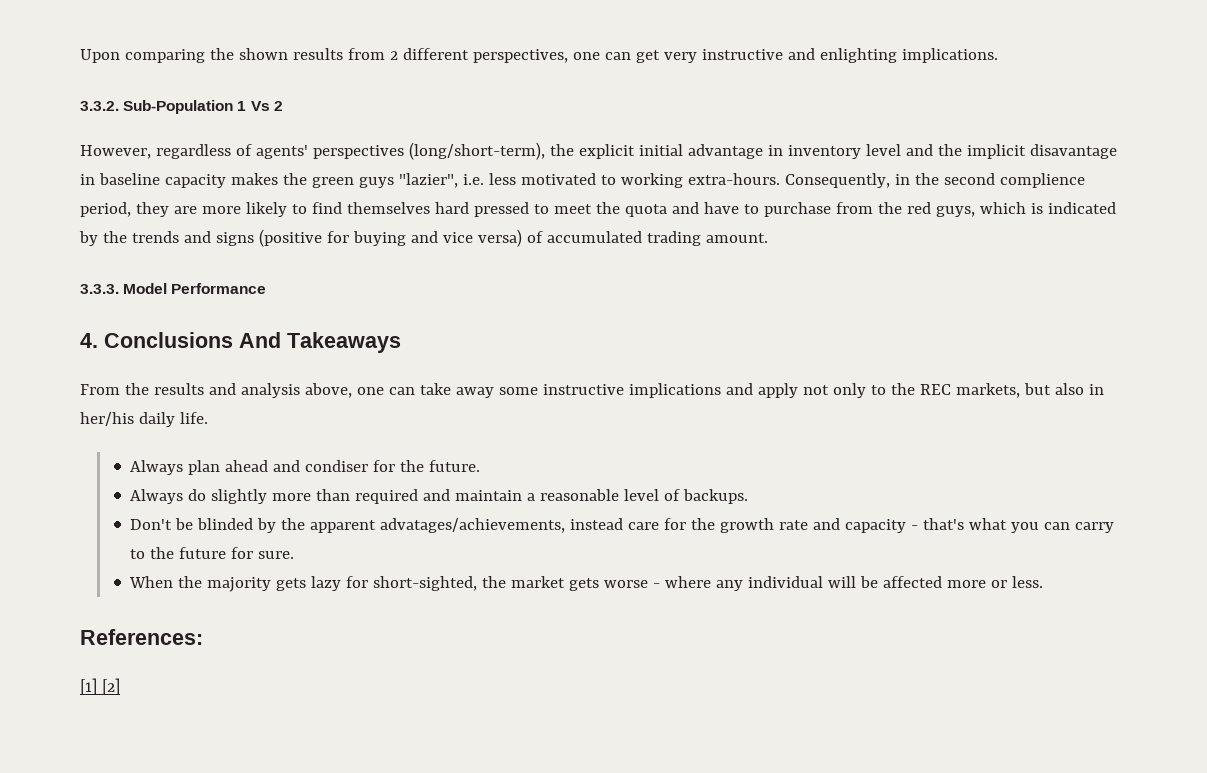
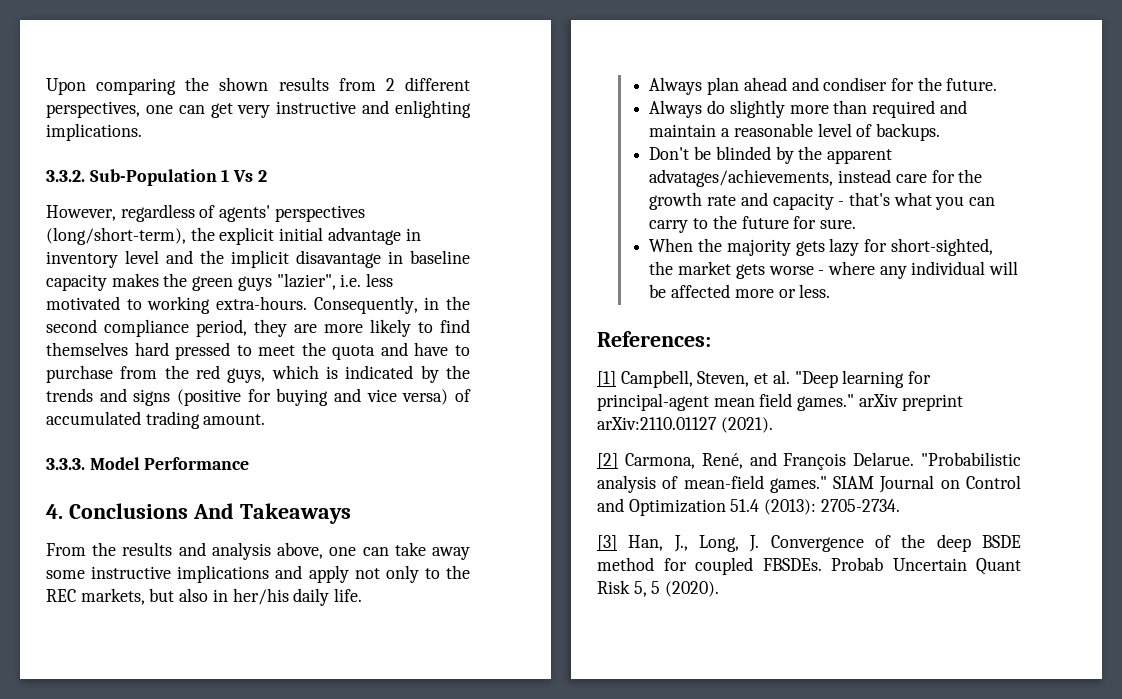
[999,173,1085,188] complience -> [104,319,189,337] compliance
[101,678,120,695] [2] -> [620,370,932,388] [597,393,963,411] [597,417,773,433] [597,452,1021,470] [597,475,1021,493] [597,498,900,516] [597,534,1021,552] [597,557,1021,575] [597,580,720,597] Campbell, Steven, et al. "Deep learning for principal-agent mean field games." arXiv preprint arXiv:2110.01127 (2021). // [2] Carmona, René, and François Delarue. "Probabilistic analysis of mean-field games." SIAM Journal on Control and Optimization 51.4 (2013): 2705-2734. // [3] Han, J., Long, J. Convergence of the deep BSDE method for coupled FBSDEs. Probab Uncertain Quant Risk 5, 5 (2020).

